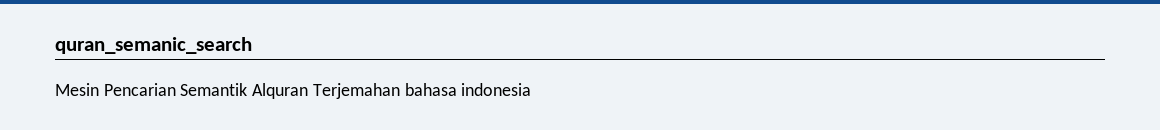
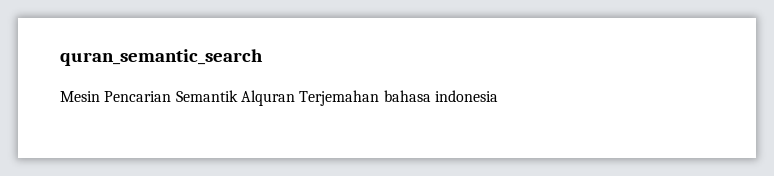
[55,37,252,54] quran_semanic_search -> [60,49,263,66] quran_semantic_search

